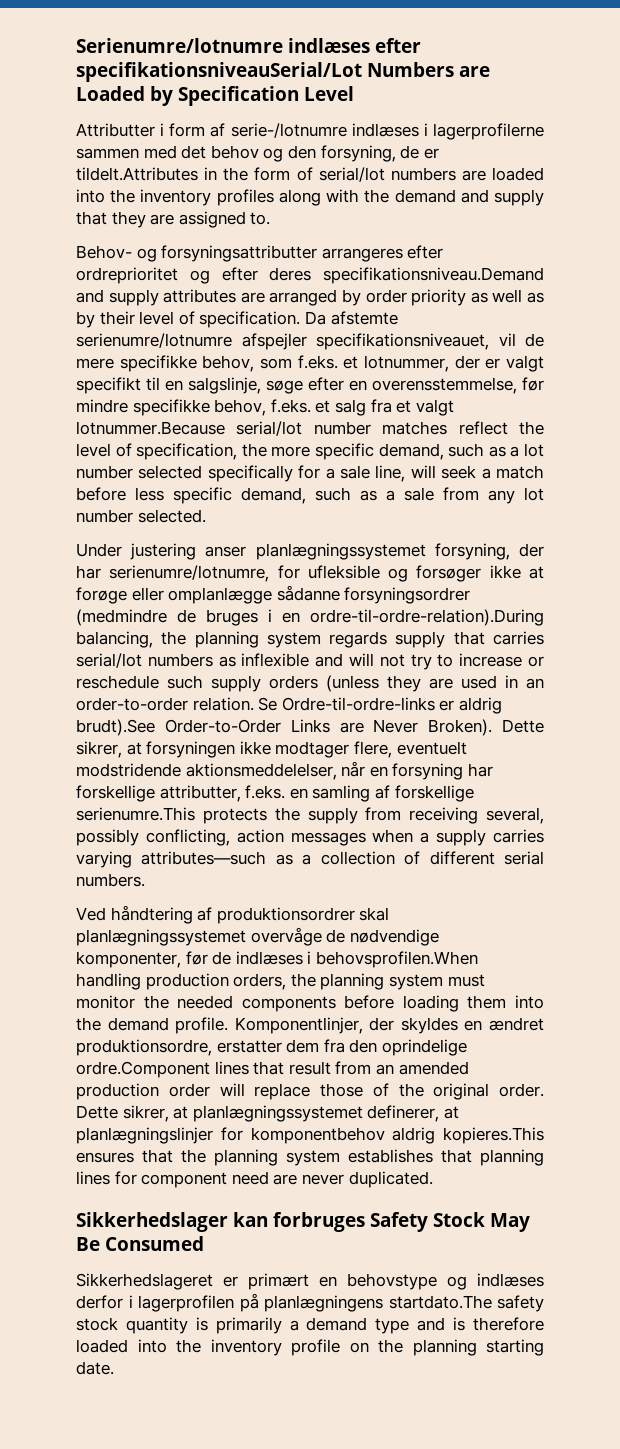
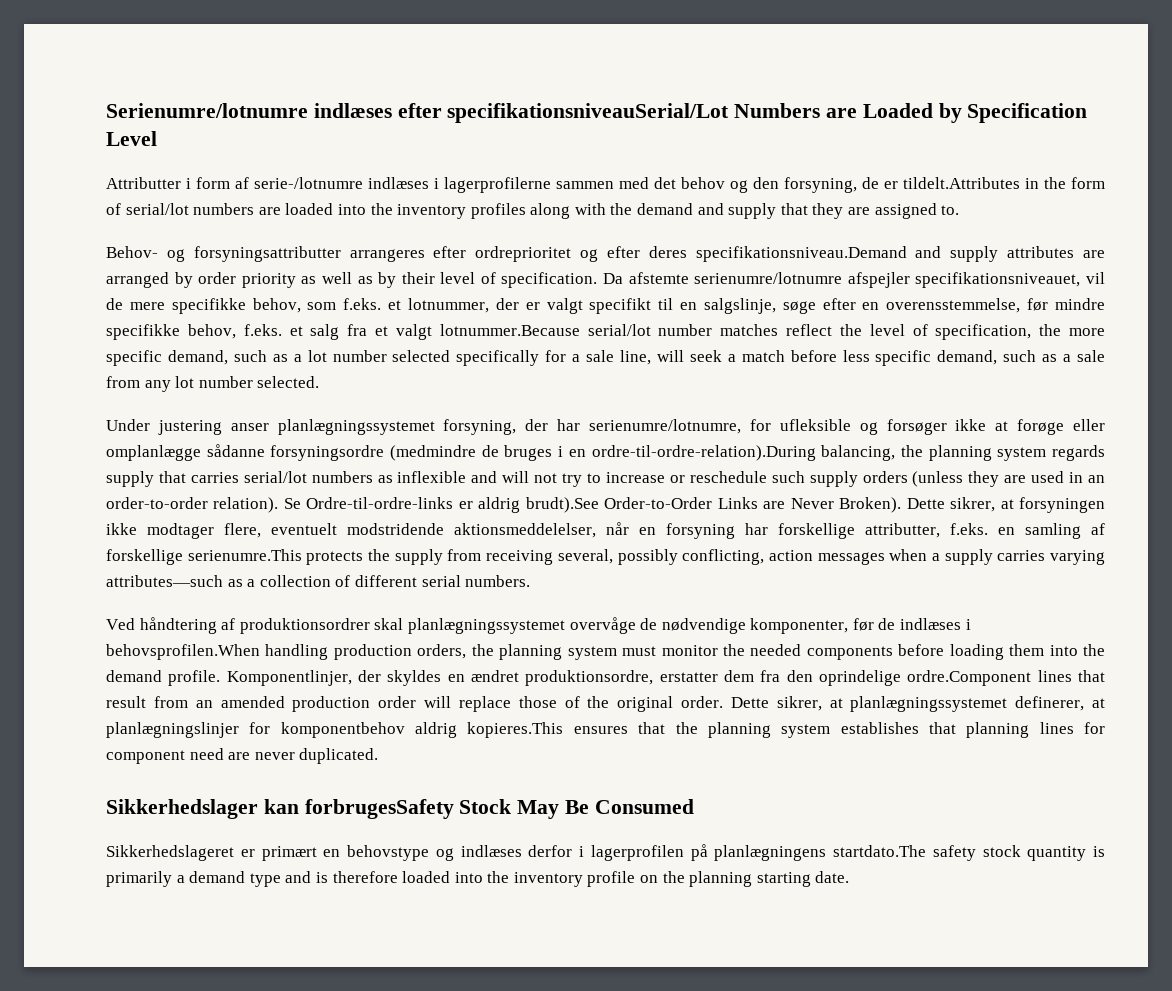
[344,587,471,604] forsyningsordrer -> [270,445,385,461] forsyningsordre
[192,697,254,711] relation. -> [213,497,279,513] relation).
[273,1212,428,1232] forbruges Safety -> [304,799,454,819] forbrugesSafety

